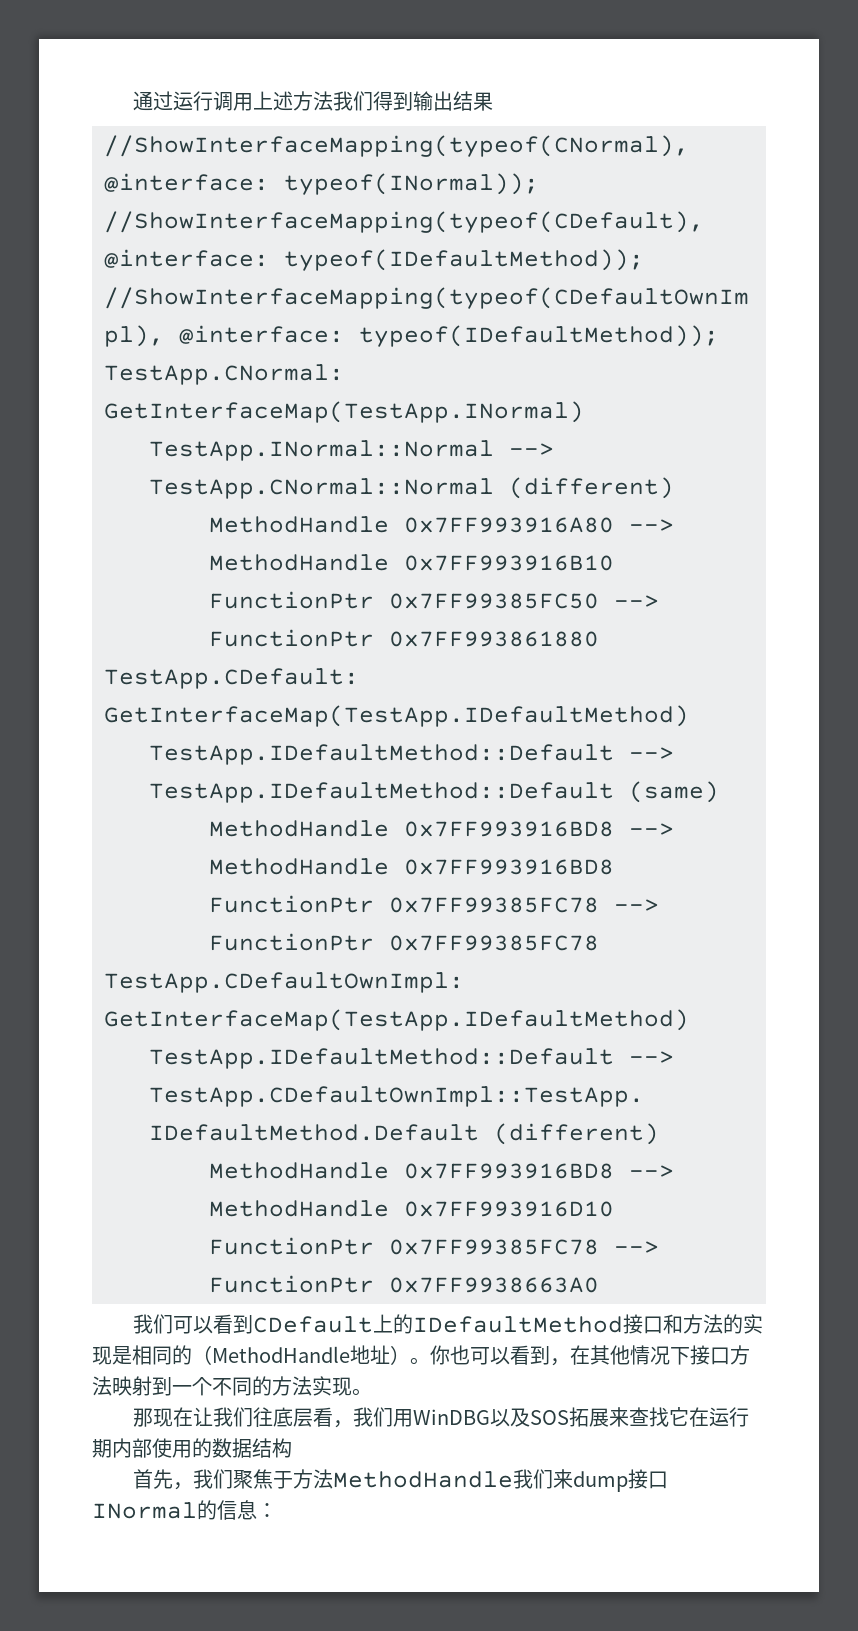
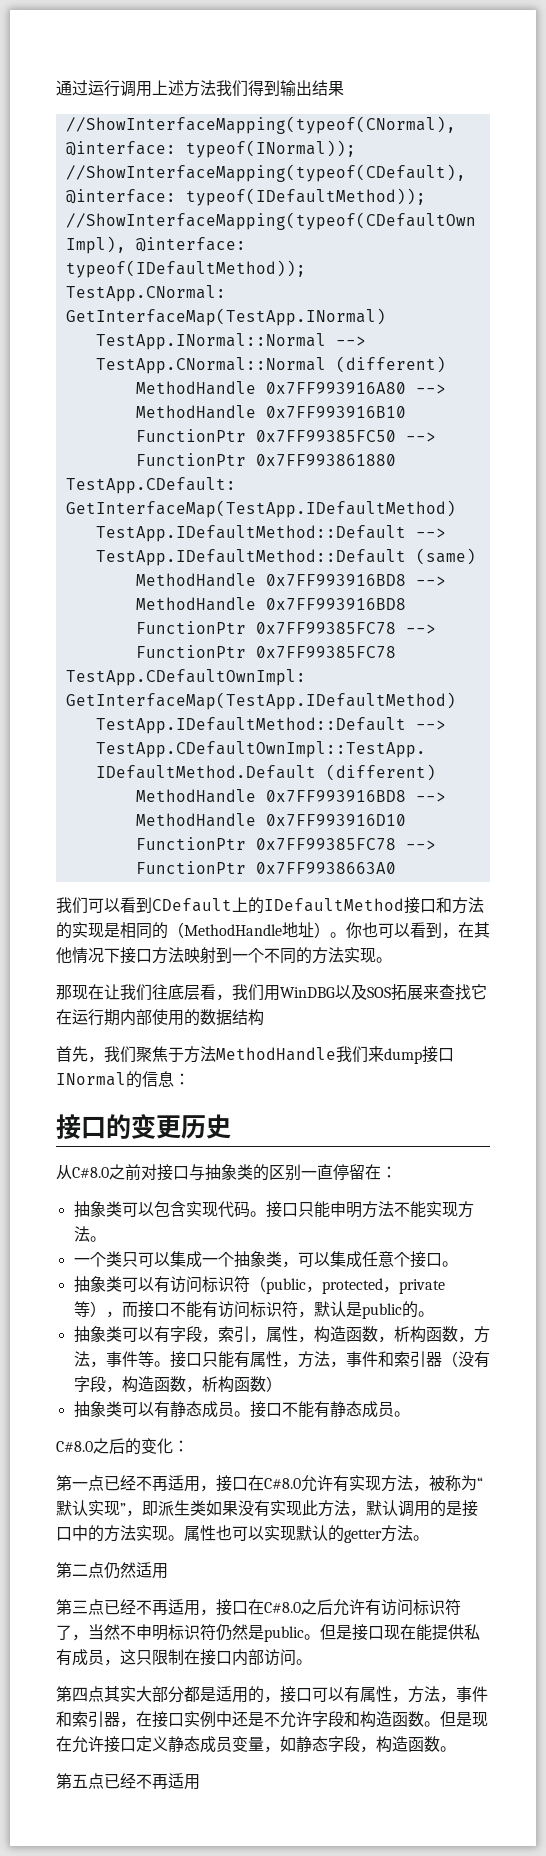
(277, 1510) none -> [56,1114,231,1139] [56,1164,397,1181] [73,1201,474,1218] [73,1226,106,1242] [73,1251,458,1268] [73,1276,445,1294] [73,1301,434,1319] [73,1326,490,1343] [73,1351,490,1368] [73,1376,282,1393] [73,1401,410,1418] [56,1438,189,1455] [56,1475,483,1492] [56,1500,478,1517] [56,1525,429,1543] [56,1562,168,1579] [56,1599,461,1616] [56,1624,480,1642] [56,1649,312,1666] [56,1686,488,1703] [56,1711,488,1728] [56,1736,456,1753] [56,1773,200,1790] // 接口的变更历史 // 从C#8.0之前对接口与抽象类的区别一直停留在： // 抽象类可以包含实现代码。接口只能申明方法不能实现方法。 // 一个类只可以集成一个抽象类，可以集成任意个接口。 // 抽象类可以有访问标识符（public，protected，private等），而接口不能有访问标识符，默认是public的。 // 抽象类可以有字段，索引，属性，构造函数，析构函数，方法，事件等。接口只能有属性，方法，事件和索引器（没有字段，构造函数，析构函数） // 抽象类可以有静态成员。接口不能有静态成员。 // C#8.0之后的变化： // 第一点已经不再适用，接口在C#8.0允许有实现方法，被称为“默认实现”，即派生类如果没有实现此方法，默认调用的是接口中的方法实现。属性也可以实现默认的getter方法。 // 第二点仍然适用 // 第三点已经不再适用，接口在C#8.0之后允许有访问标识符了，当然不申明标识符仍然是public。但是接口现在能提供私有成员，这只限制在接口内部访问。 // 第四点其实大部分都是适用的，接口可以有属性，方法，事件和索引器，在接口实例中还是不允许字段和构造函数。但是现在允许接口定义静态成员变量，如静态字段，构造函数。 // 第五点已经不再适用

